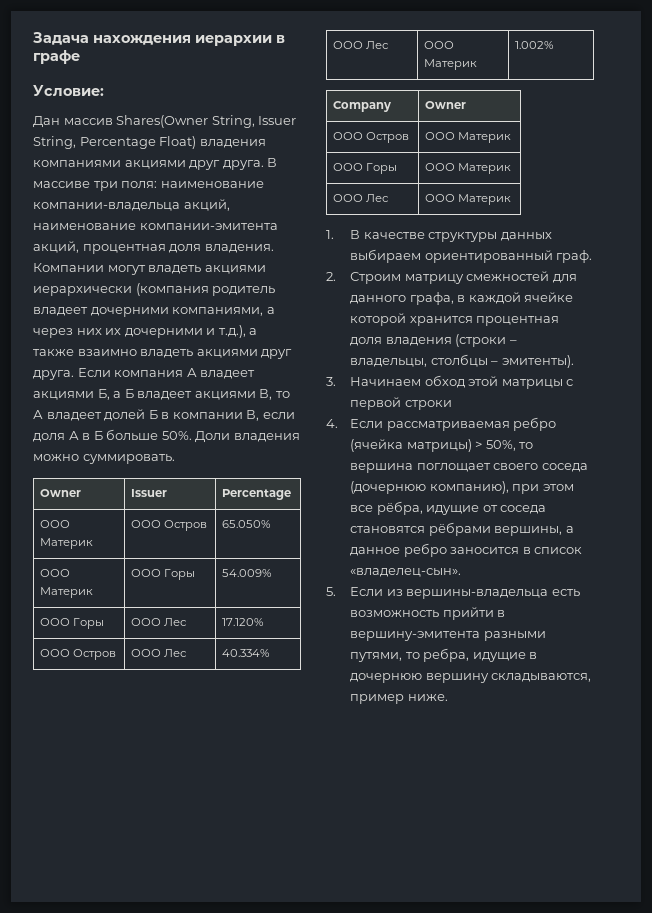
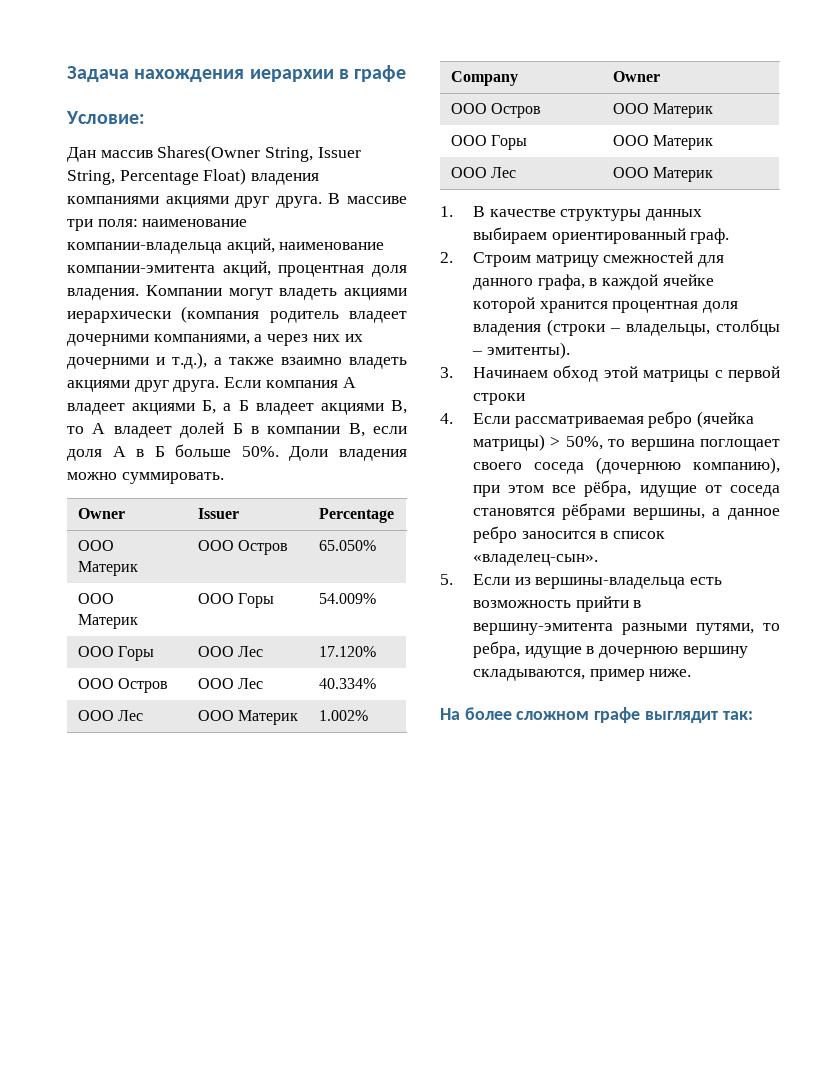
(448, 697) none -> [440,707,753,723] // На более сложном графе выглядит так:

